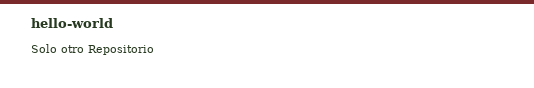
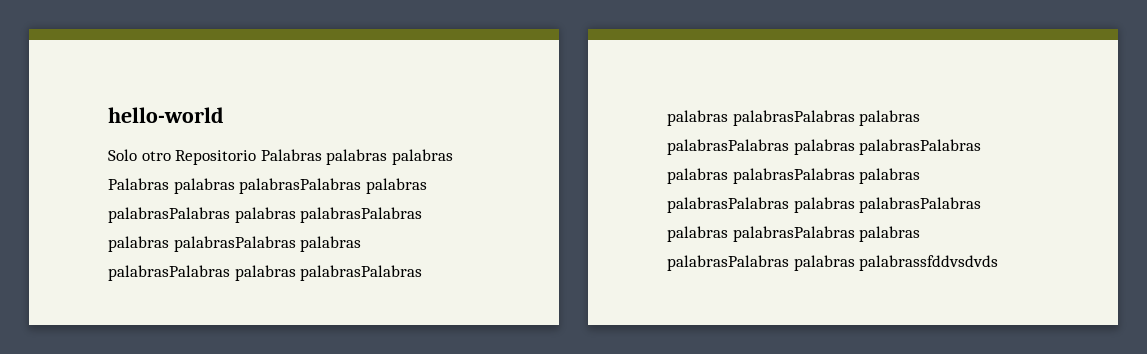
(154, 50) none -> [260,149,453,165] [108,178,427,194] [108,207,423,223] [108,236,362,252] [108,265,423,281] [667,110,921,126] [667,139,982,155] [667,168,921,184] [667,197,982,213] [667,226,921,242] [667,255,999,271] Palabras palabras palabras Palabras palabras palabrasPalabras palabras palabrasPalabras palabras palabrasPalabras palabras palabrasPalabras palabras palabrasPalabras palabras palabrasPalabras palabras palabrasPalabras palabras palabrasPalabras palabras palabrasPalabras palabras palabrasPalabras palabras palabrasPalabras palabras palabrasPalabras palabras palabrasPalabras palabras palabrasPalabras palabras palabrassfddvsdvds

